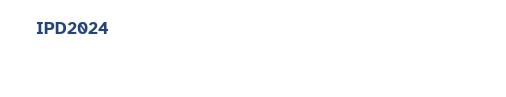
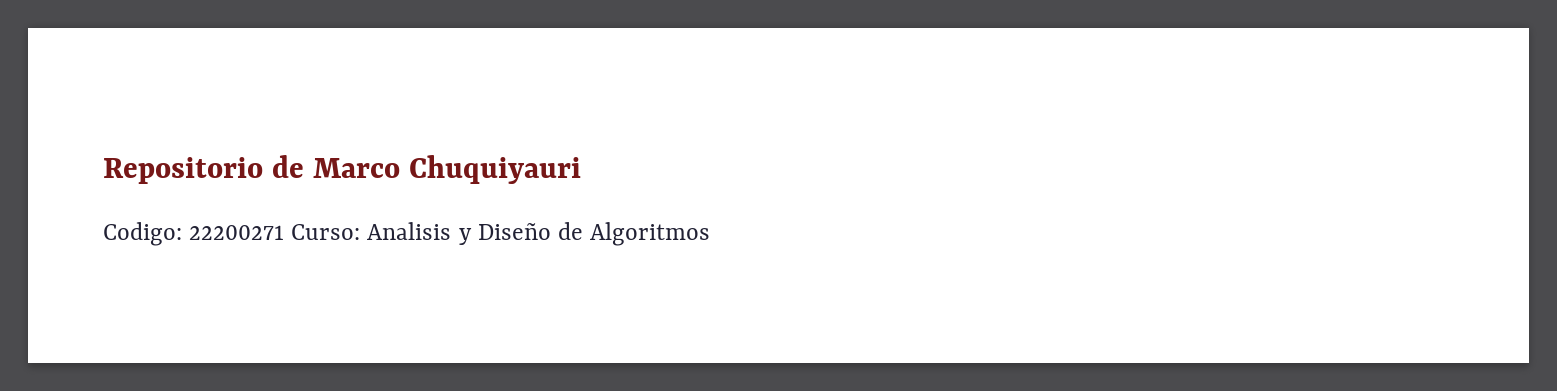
[36,22,109,34] IPD2024 -> [103,155,582,184] [103,222,711,246] Repositorio de Marco Chuquiyauri // Codigo: 22200271 Curso: Analisis y Diseño de Algoritmos

